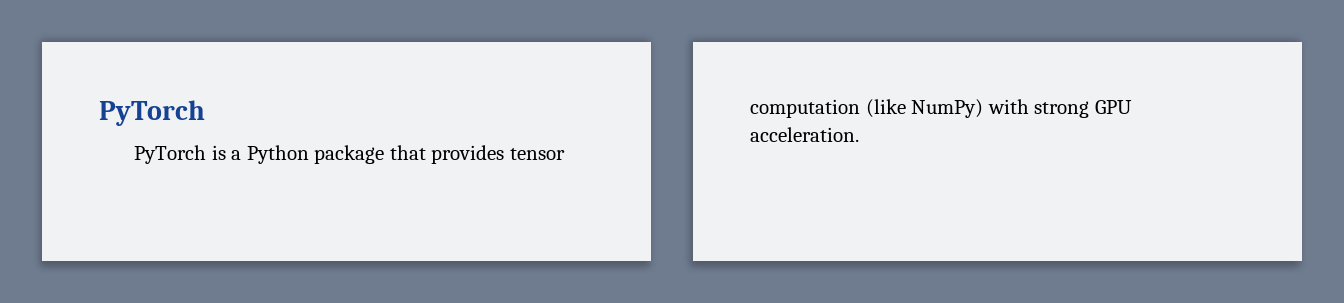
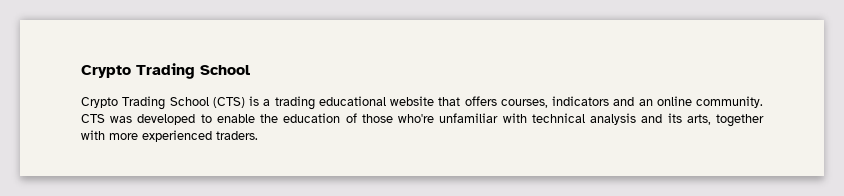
[99,100,205,126] [134,145,565,164] [750,99,1132,118] [750,127,859,142] PyTorch // PyTorch is a Python package that provides tensor computation (like NumPy) with strong GPU acceleration. -> [81,63,250,79] [81,96,763,110] [81,113,765,127] [81,130,258,142] Crypto Trading School // Crypto Trading School (CTS) is a trading educational website that offers courses, indicators and an online community. CTS was developed to enable the education of those who're unfamiliar with technical analysis and its arts, together with more experienced traders.

